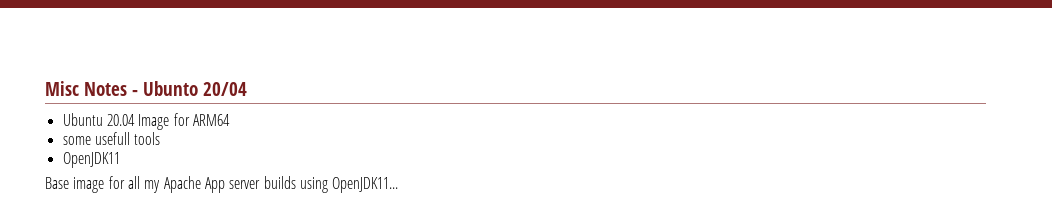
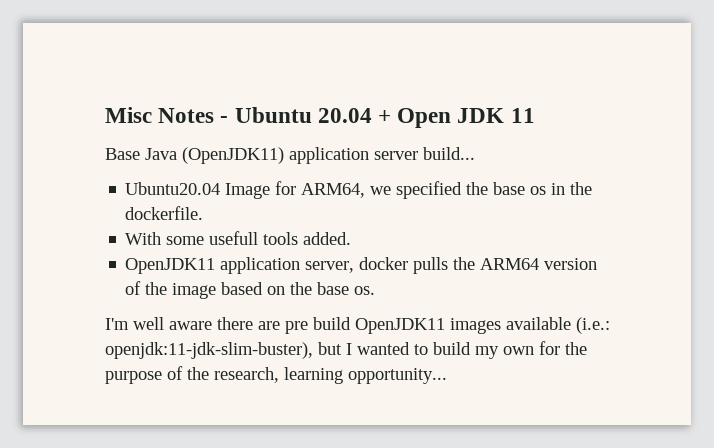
[143,81,247,96] [62,113,230,130] Ubunto 20/04 // Ubuntu 20.04 Image for ARM64 // -> [234,107,535,128] [105,147,475,164] [125,181,593,199] [125,206,204,220] [125,232,162,245] Ubuntu 20.04 + Open JDK 11 // Base Java (OpenJDK11) application server build... // Ubuntu20.04 Image for ARM64, we specified the base os in the dockerfile. // With
[62,152,120,168] [45,176,399,193] // OpenJDK11 // Base image for all my Apache App server builds using OpenJDK11... -> [303,232,352,245] [125,257,598,274] [125,281,376,299] [105,317,610,334] [105,341,587,359] [105,366,447,384] added. // OpenJDK11 application server, docker pulls the ARM64 version of the image based on the base os. // I'm well aware there are pre build OpenJDK11 images available (i.e.: openjdk:11-jdk-slim-buster), but I wanted to build my own for the purpose of the research, learning opportunity...

